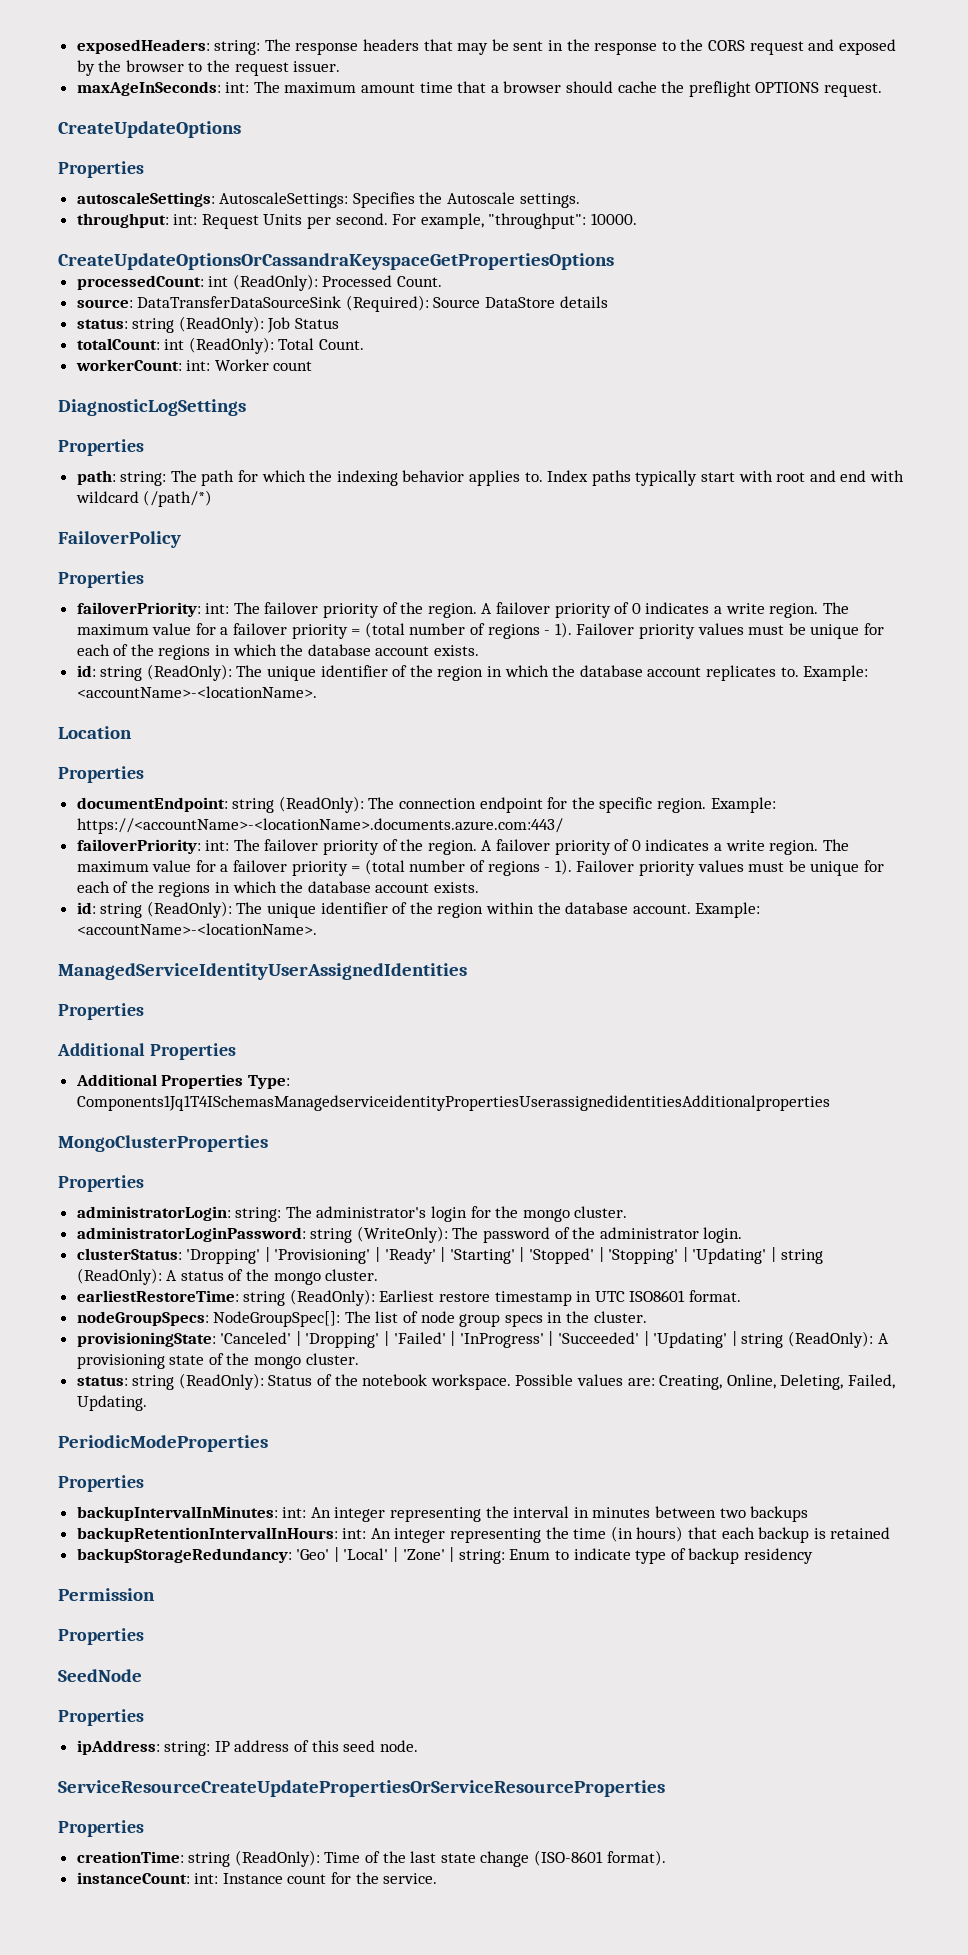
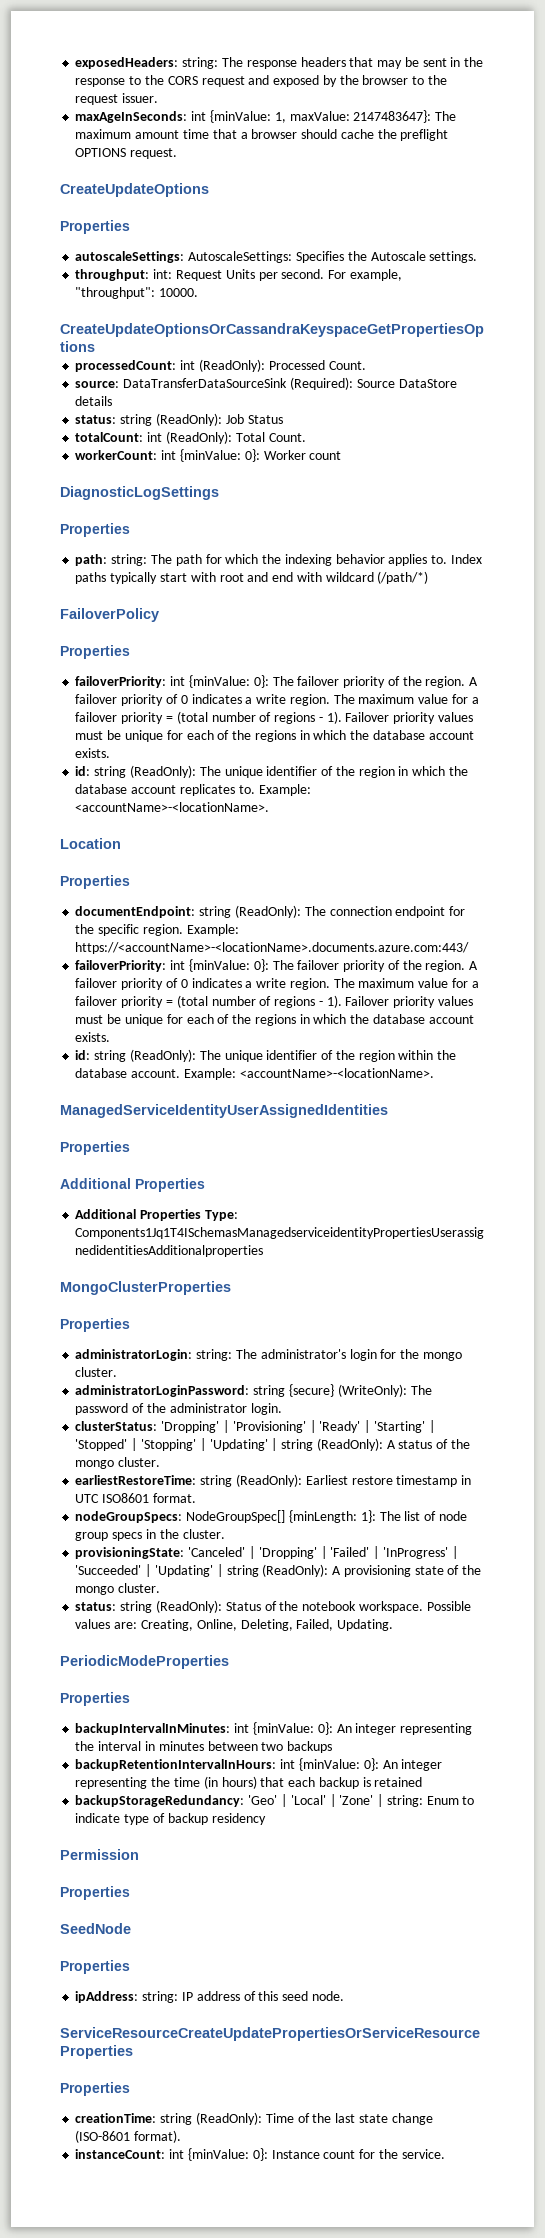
[225,82,250,93] int: -> [191,110,432,123] int {minValue: 1, maxValue: 2147483647}:
[186,360,211,371] int: -> [161,449,260,462] int {minValue: 0}:
[205,603,230,614] int: -> [170,675,269,688] int {minValue: 0}:
[205,840,230,851] int: -> [170,959,269,972] int {minValue: 0}:
(353, 1235) none -> [288,1384,334,1397] {secure}
[213,1311,341,1327] NodeGroupSpec[]: -> [186,1510,376,1523] NodeGroupSpec[] {minLength: 1}:
[282,1507,307,1518] int: -> [234,1722,333,1735] int {minValue: 0}:
[342,1528,367,1539] int: -> [280,1758,379,1771] int {minValue: 0}:
[194,1873,219,1884] int: -> [169,2148,268,2161] int {minValue: 0}:

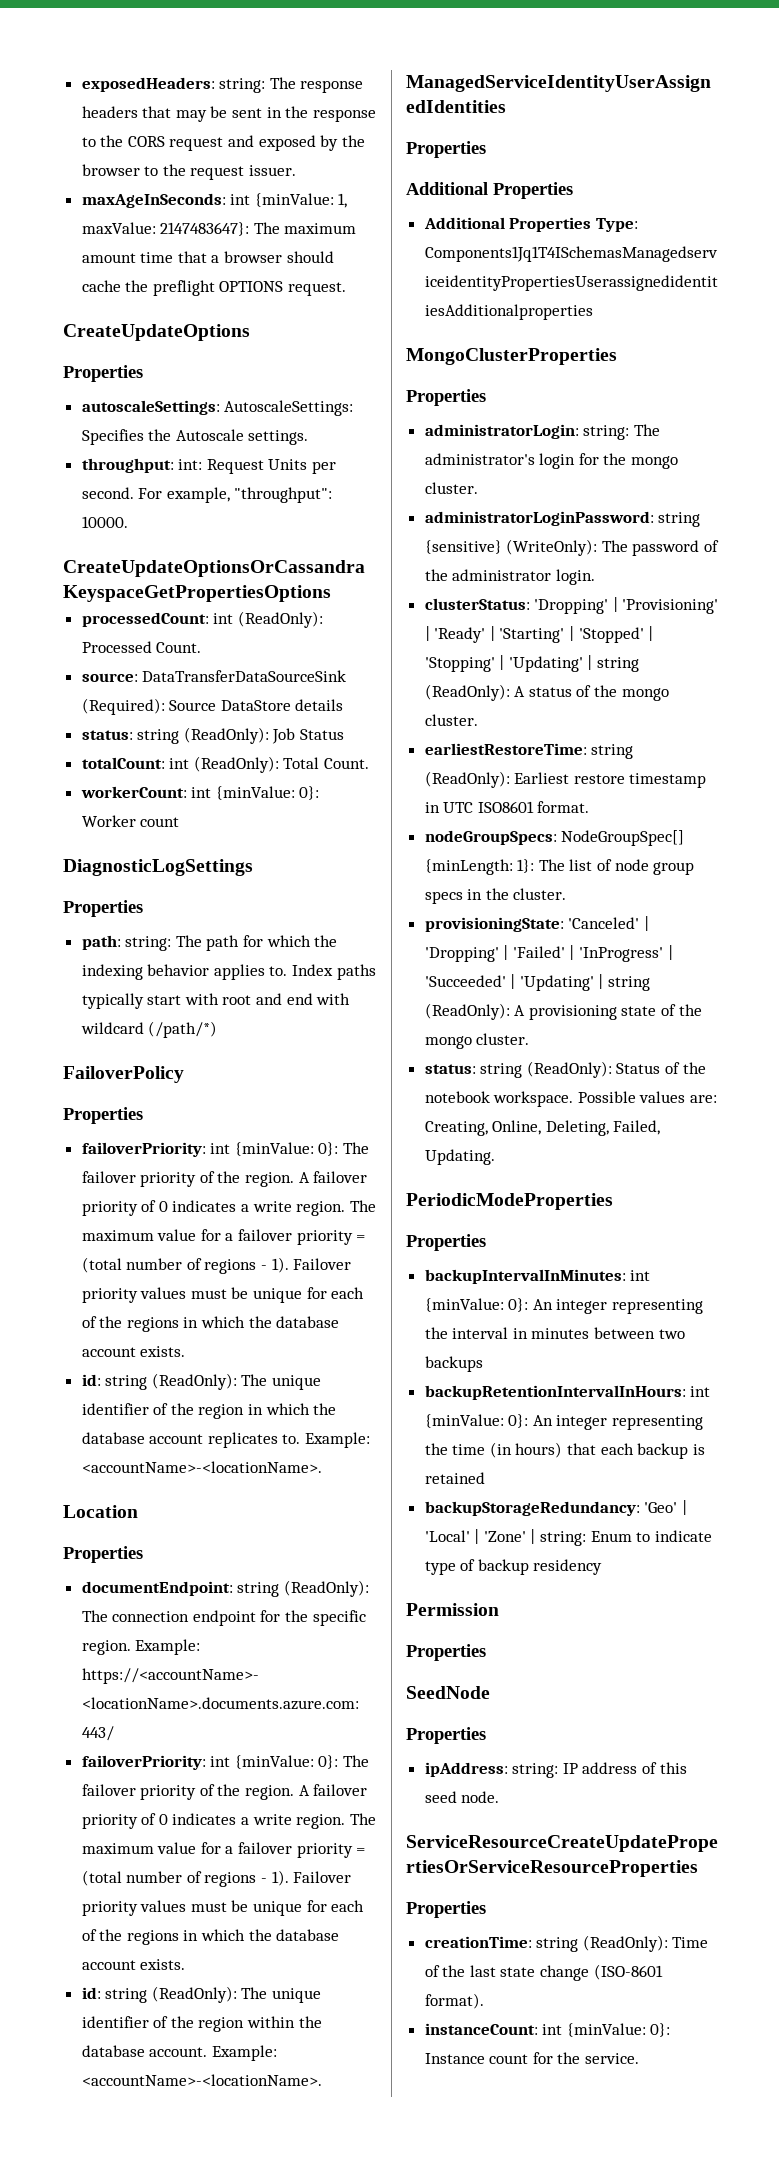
[288,1384,334,1397] {secure} -> [424,540,502,554] {sensitive}

